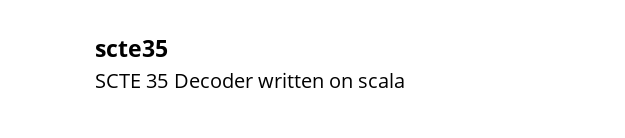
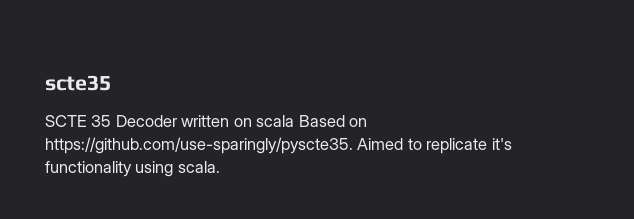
(406, 80) none -> [298,115,368,127] [45,137,512,154] [45,161,220,177] Based on https://github.com/use-sparingly/pyscte35. Aimed to replicate it's functionality using scala.

